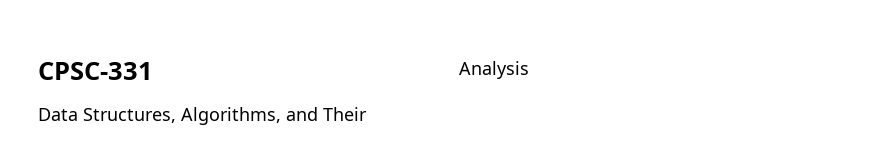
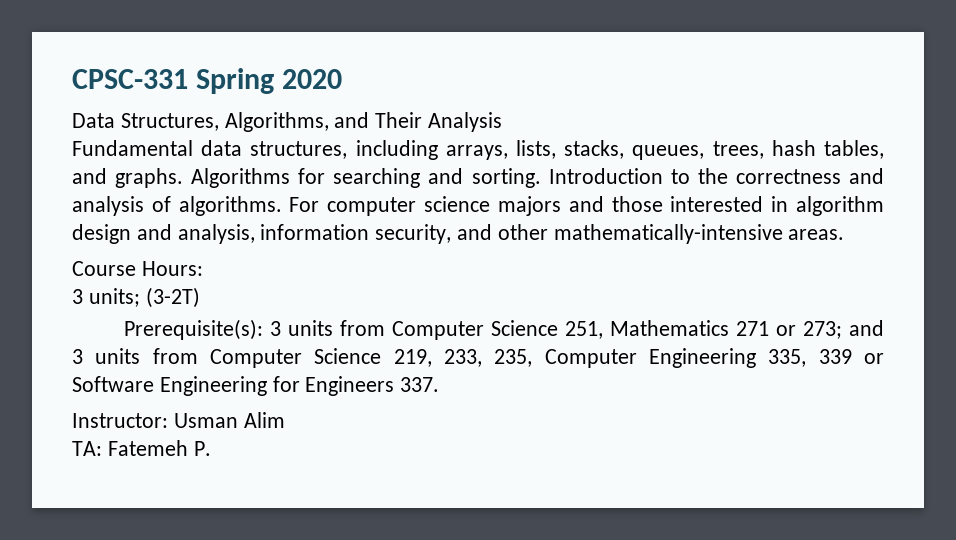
(153, 71) none -> [196,68,343,94] Spring 2020
(529, 70) none -> [72,140,885,160] [72,168,884,188] [72,196,885,216] [72,224,845,244] [72,261,203,276] [72,287,200,308] [123,319,884,340] [72,348,884,368] [72,376,440,396] [72,412,285,428] [72,440,211,456] // Fundamental data structures, including arrays, lists, stacks, queues, trees, hash tables, and graphs. Algorithms for searching and sorting. Introduction to the correctness and analysis of algorithms. For computer science majors and those interested in algorithm design and analysis, information security, and other mathematically-intensive areas. // Course Hours: // 3 units; (3-2T) // Prerequisite(s): 3 units from Computer Science 251, Mathematics 271 or 273; and 3 units from Computer Science 219, 233, 235, Computer Engineering 335, 339 or Software Engineering for Engineers 337. // Instructor: Usman Alim // TA: Fatemeh P.

